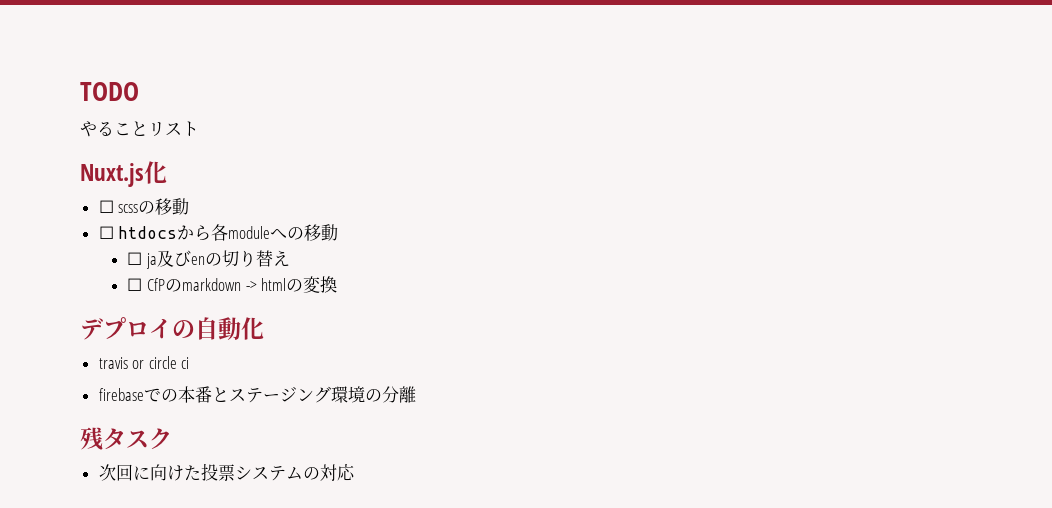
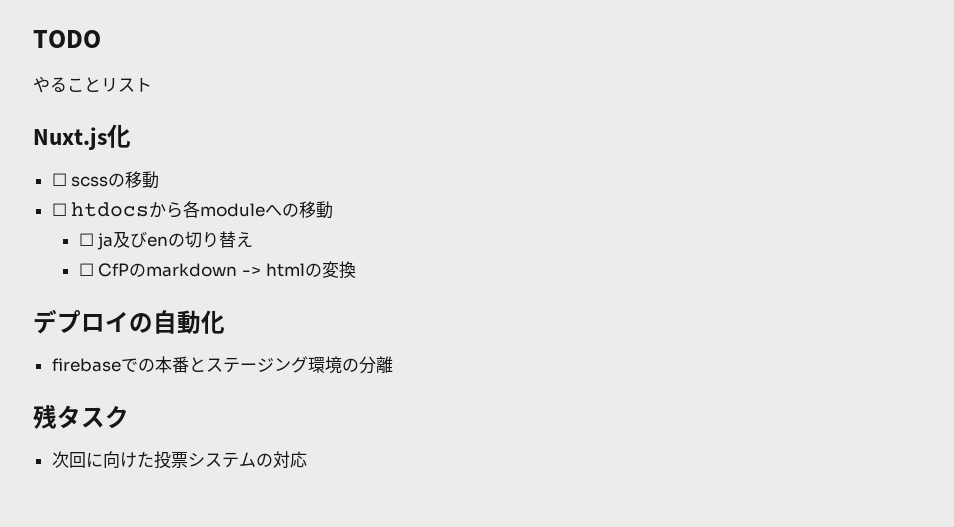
[98,356,190,369] // travis or circle ci -> (225, 322) none

